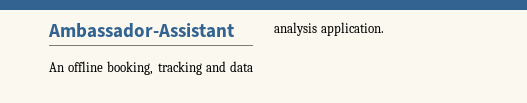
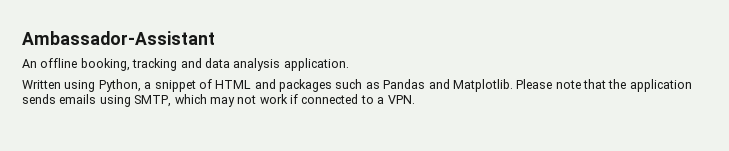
(384, 29) none -> [22,79,692,92] [22,94,415,107] // Written using Python, a snippet of HTML and packages such as Pandas and Matplotlib. Please note that the application sends emails using SMTP, which may not work if connected to a VPN.

